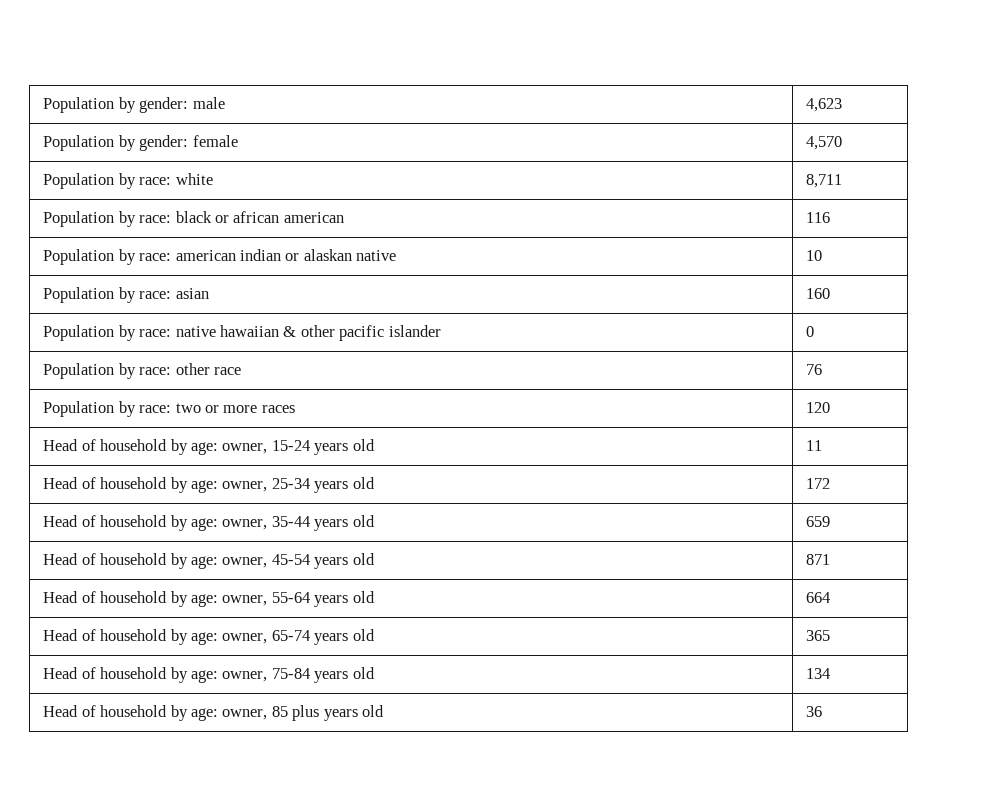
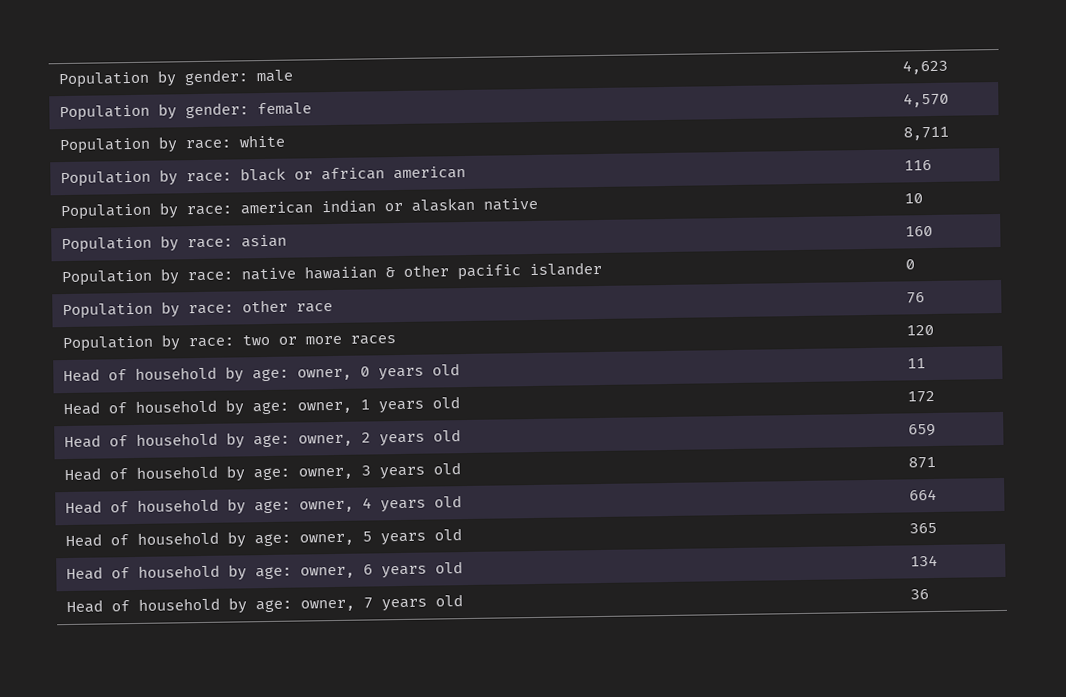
[271,440,310,451] 15-24 -> [359,366,370,377] 0
[271,478,310,489] 25-34 -> [359,399,370,410] 1
[271,516,310,527] 35-44 -> [360,432,371,443] 2
[271,554,310,565] 45-54 -> [360,465,371,476] 3
[271,592,310,603] 55-64 -> [361,497,372,509] 4
[271,630,310,641] 65-74 -> [361,531,372,542] 5
[271,668,310,679] 75-84 -> [362,564,373,575] 6
[271,705,320,721] 85 plus -> [362,597,373,609] 7

